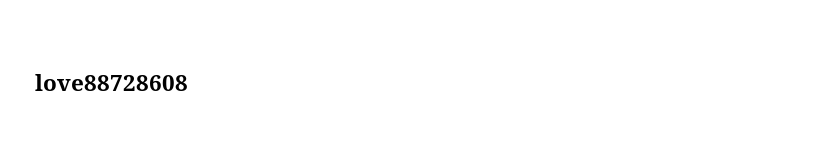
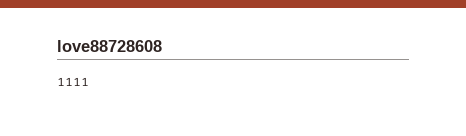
(188, 82) none -> [57,77,89,86] // 1111

